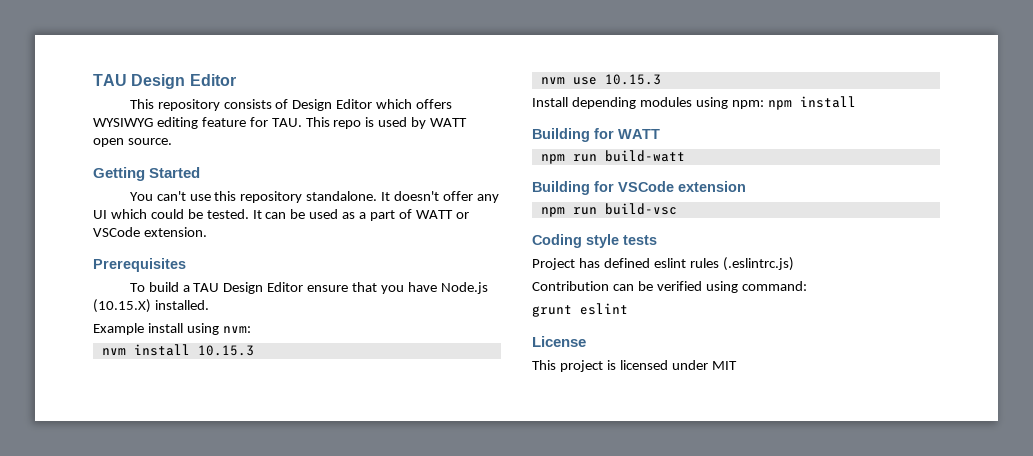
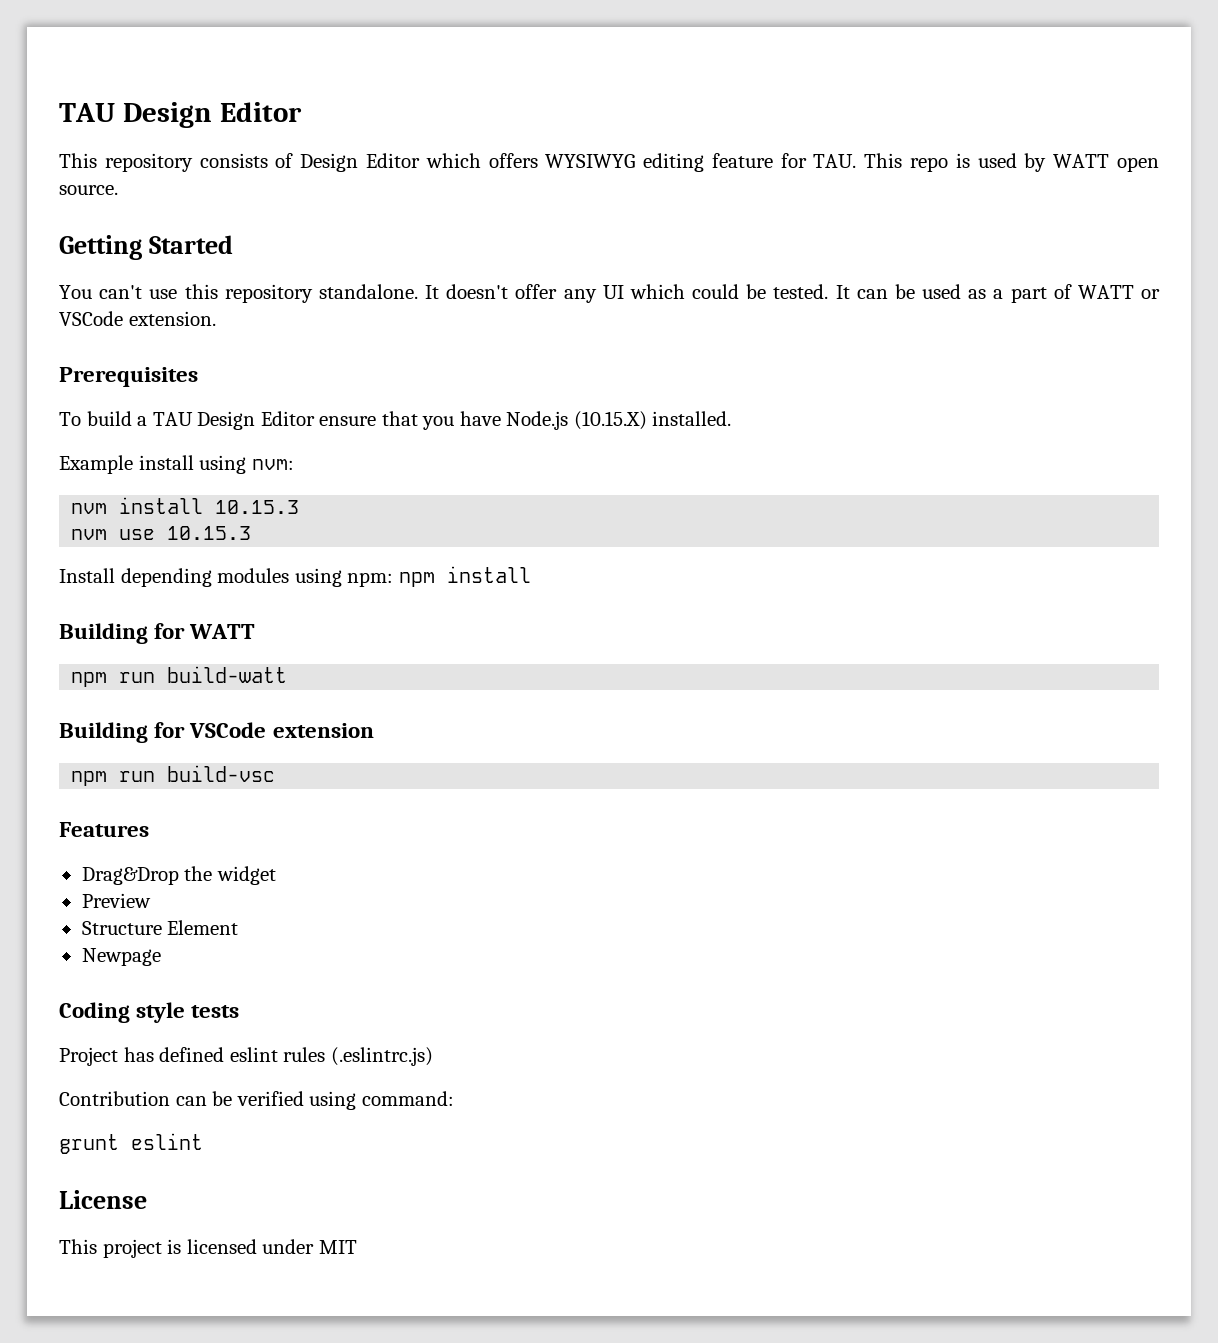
(677, 209) none -> [59,822,149,837] [81,866,276,885] [81,893,151,908] [81,920,239,935] [81,948,161,966] // Features // Drag&Drop the widget // Preview // Structure Element // Newpage

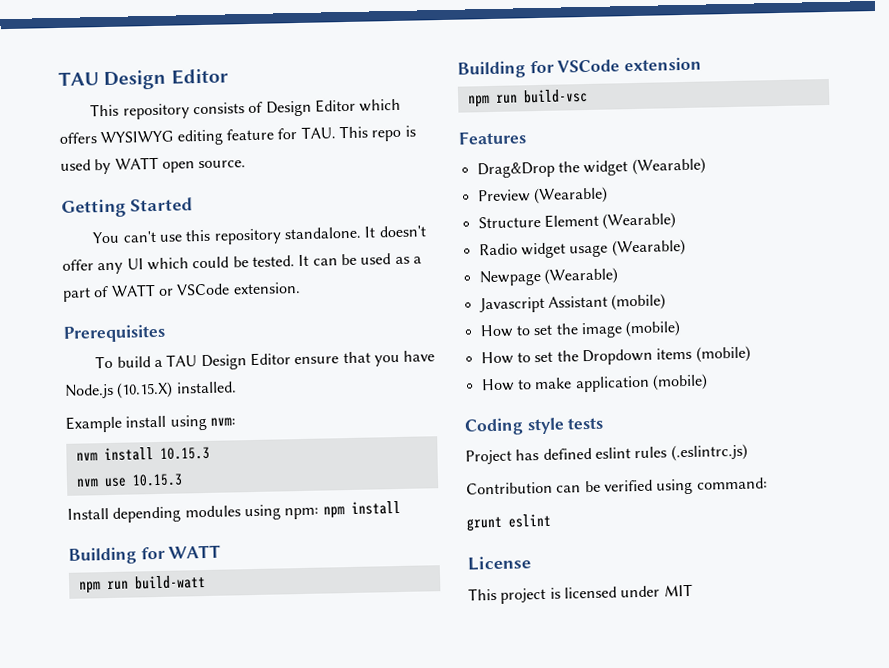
(276, 875) none -> [631,157,706,176] (Wearable)
(151, 900) none -> [532,186,608,205] (Wearable)
[81,948,161,966] // Newpage -> [602,212,677,230] [478,238,686,259] [478,267,618,287] [478,293,667,314] [479,320,682,339] [480,345,751,366] [480,373,708,393] (Wearable) // Radio widget usage (Wearable) // Newpage (Wearable) // Javascript Assistant (mobile) // How to set the image (mobile) // How to set the Dropdown items (mobile) // How to make application (mobile)

